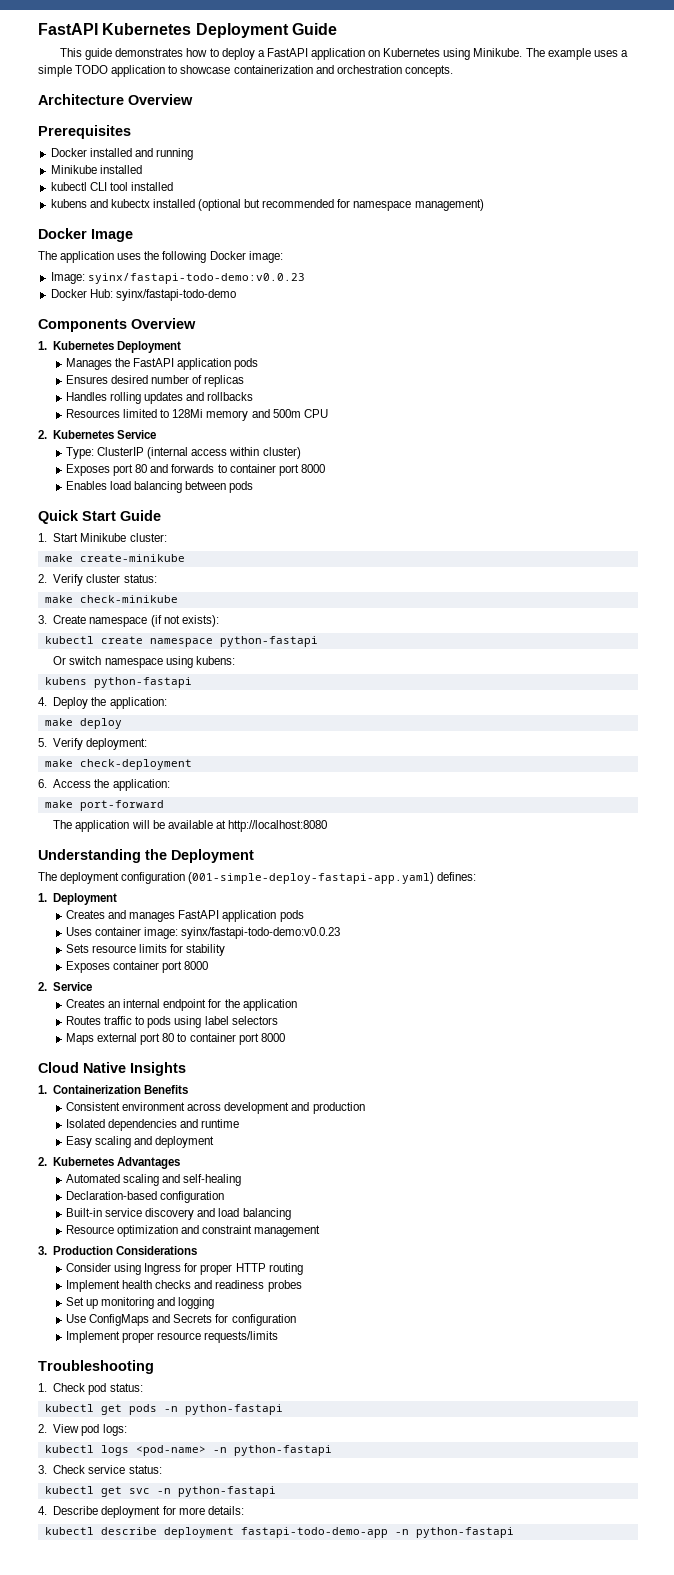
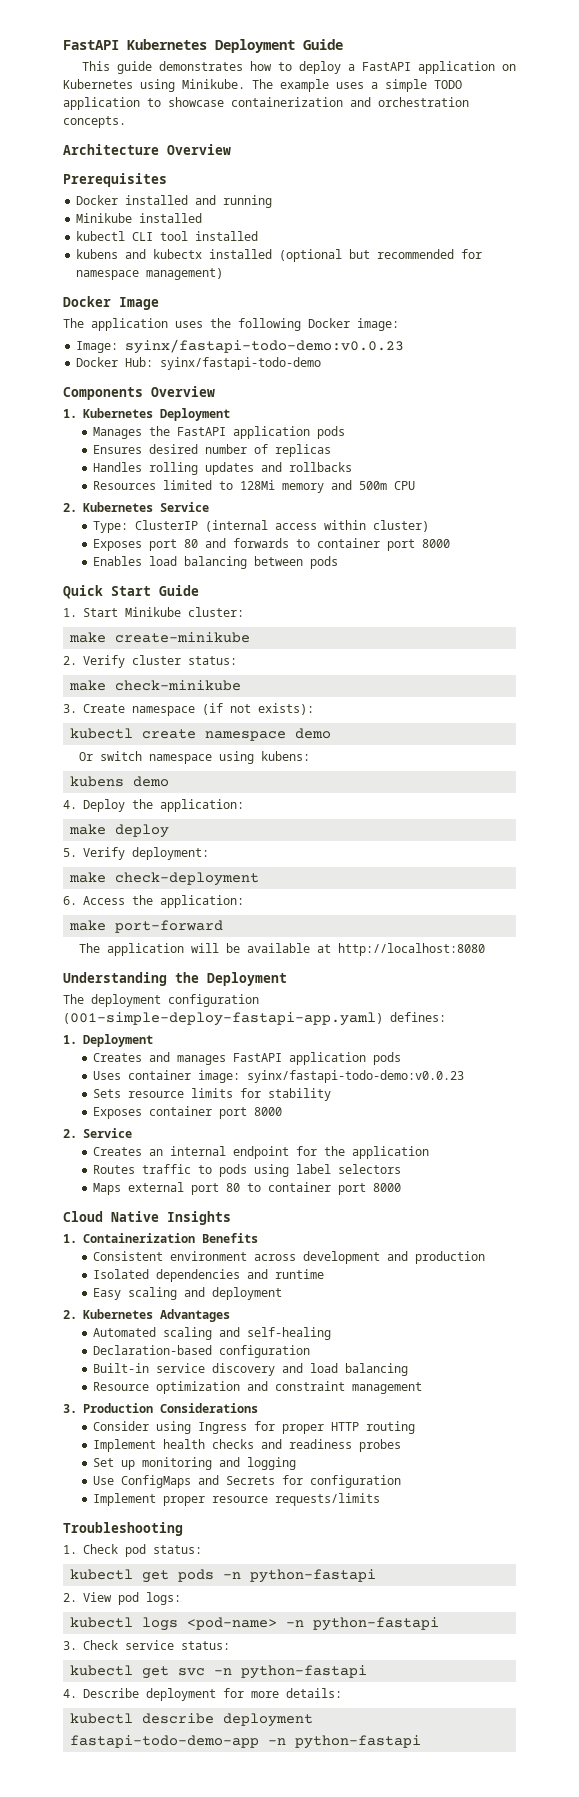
[219,636,318,647] python-fastapi -> [295,728,332,739] demo
[93,677,192,688] python-fastapi -> [133,776,170,787] demo

